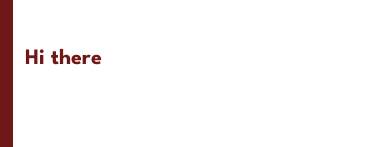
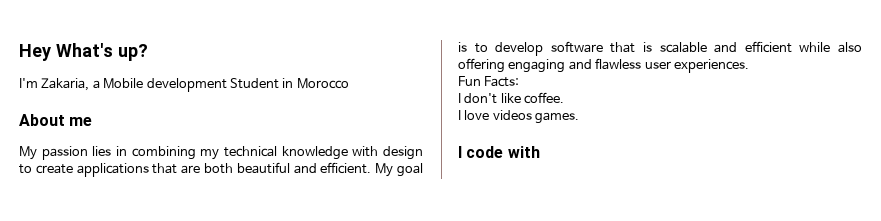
[25,48,102,65] Hi there -> [19,43,148,61] [19,78,349,92] [19,114,93,126] [19,146,424,160] [19,162,424,177] [458,41,862,56] [458,58,749,73] [458,76,520,87] [458,92,565,104] [458,110,580,124] [458,146,540,158] Hey What's up? // I'm Zakaria, a Mobile development Student in Morocco // About me // My passion lies in combining my technical knowledge with design to create applications that are both beautiful and efficient. My goal is to develop software that is scalable and efficient while also offering engaging and flawless user experiences. // Fun Facts: // I don't like coffee. // I love videos games. // I code with

